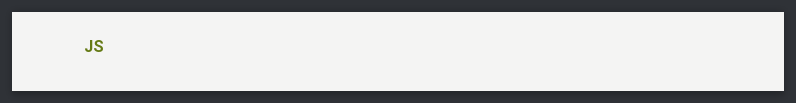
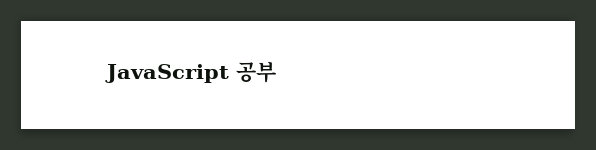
[84,40,104,52] JS -> [105,61,276,83] JavaScript 공부

